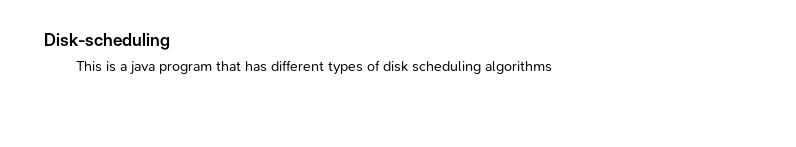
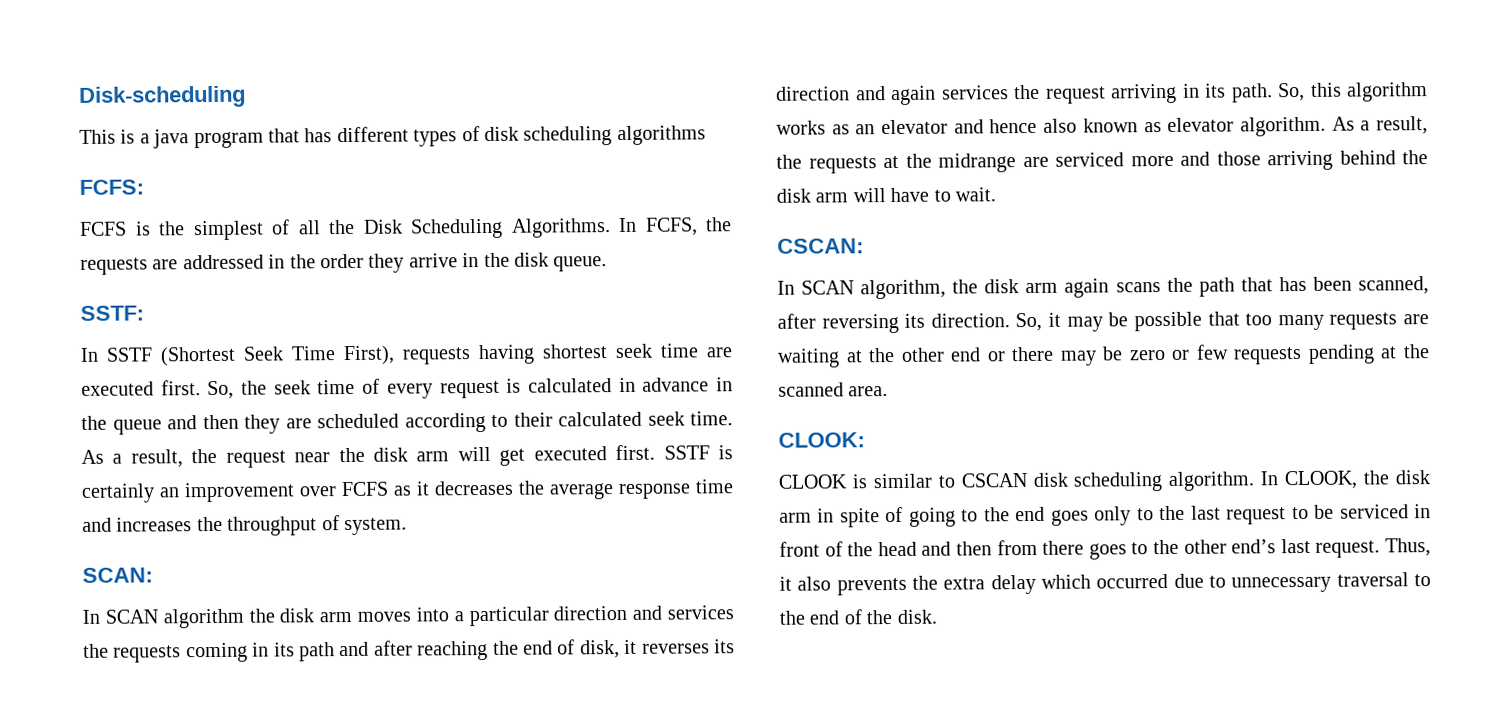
(552, 67) none -> [79,179,144,195] [80,217,732,241] [80,252,608,275] [80,305,144,321] [80,343,733,367] [81,377,734,400] [81,411,733,435] [81,444,734,468] [81,479,734,503] [82,515,407,536] [82,567,153,583] [82,605,734,629] [83,639,735,663] [776,82,1428,105] [776,116,1428,137] [776,150,1428,174] [776,187,996,203] [777,238,864,254] [777,276,1429,300] [777,311,1429,334] [777,344,1430,368] [778,382,889,397] [778,432,865,448] [778,470,1430,492] [779,504,1432,528] [779,538,1432,560] [779,572,1431,596] [779,609,937,625] // FCFS: // FCFS is the simplest of all the Disk Scheduling Algorithms. In FCFS, the requests are addressed in the order they arrive in the disk queue. // SSTF: // In SSTF (Shortest Seek Time First), requests having shortest seek time are executed first. So, the seek time of every request is calculated in advance in the queue and then they are scheduled according to their calculated seek time. As a result, the request near the disk arm will get executed first. SSTF is certainly an improvement over FCFS as it decreases the average response time and increases the throughput of system. // SCAN: // In SCAN algorithm the disk arm moves into a particular direction and services the requests coming in its path and after reaching the end of disk, it reverses its direction and again services the request arriving in its path. So, this algorithm works as an elevator and hence also known as elevator algorithm. As a result, the requests at the midrange are serviced more and those arriving behind the disk arm will have to wait. // CSCAN: // In SCAN algorithm, the disk arm again scans the path that has been scanned, after reversing its direction. So, it may be possible that too many requests are waiting at the other end or there may be zero or few requests pending at the scanned area. // CLOOK: // CLOOK is similar to CSCAN disk scheduling algorithm. In CLOOK, the disk arm in spite of going to the end goes only to the last request to be serviced in front of the head and then from there goes to the other end’s last request. Thus, it also prevents the extra delay which occurred due to unnecessary traversal to the end of the disk.

